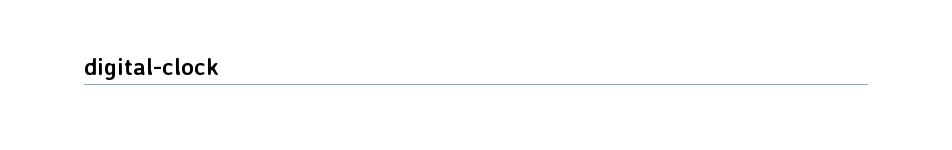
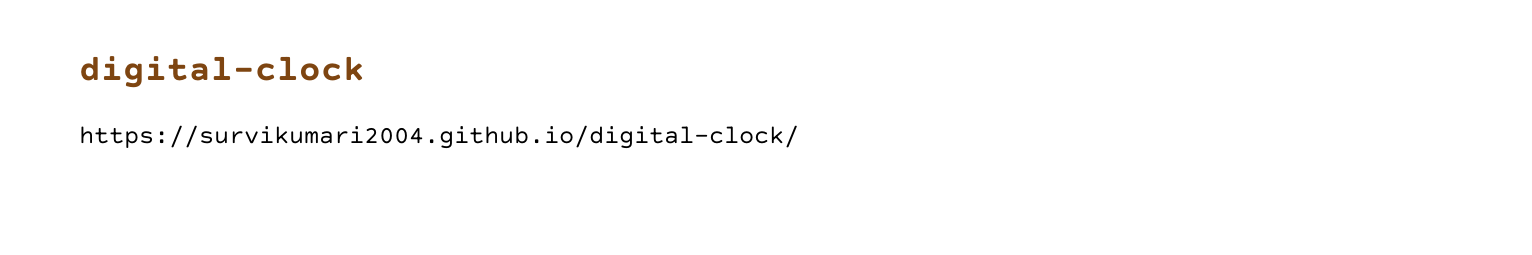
(219, 69) none -> [79,125,799,149] // https://survikumari2004.github.io/digital-clock/

